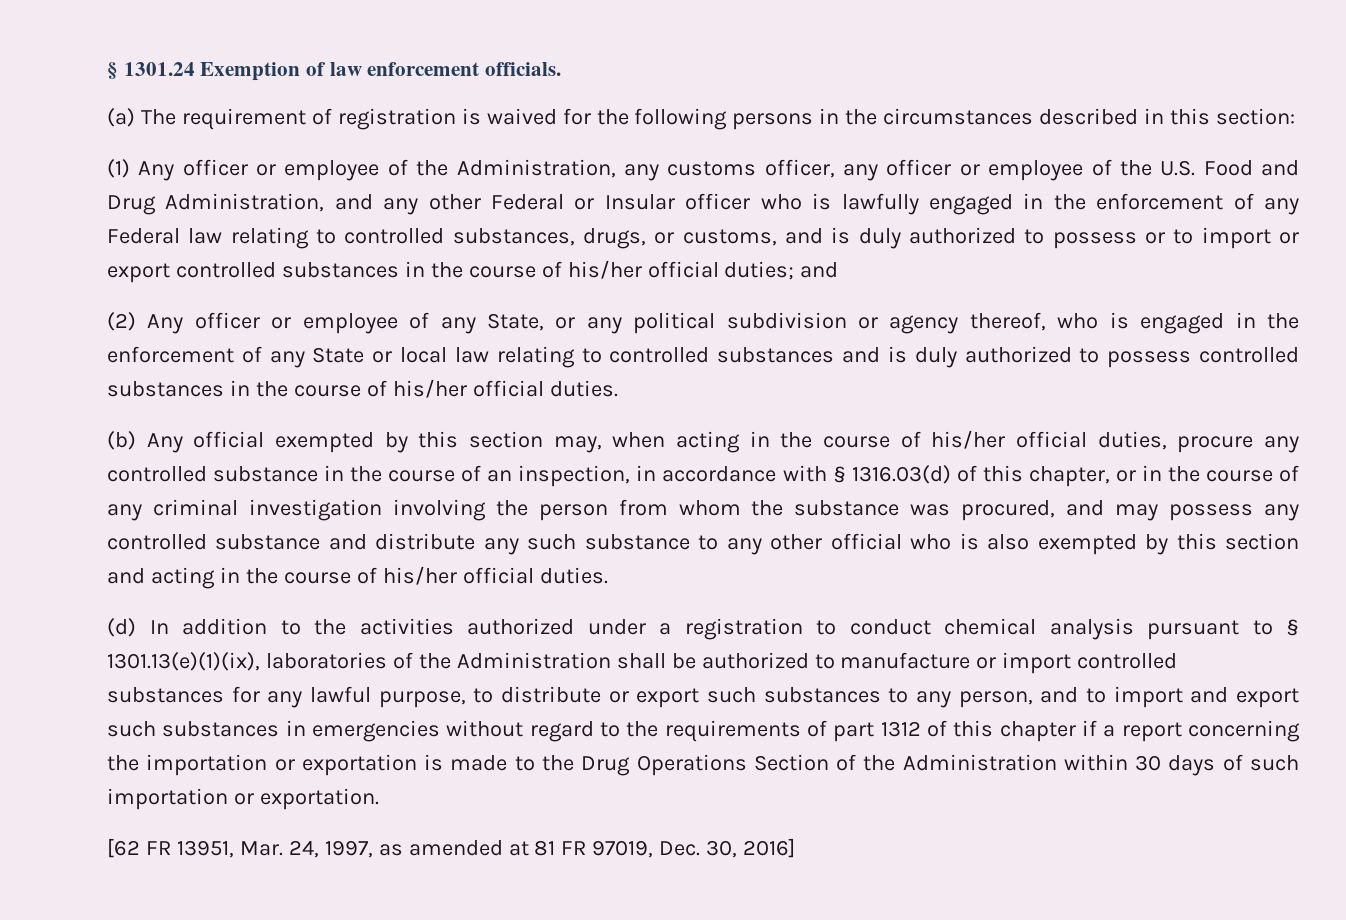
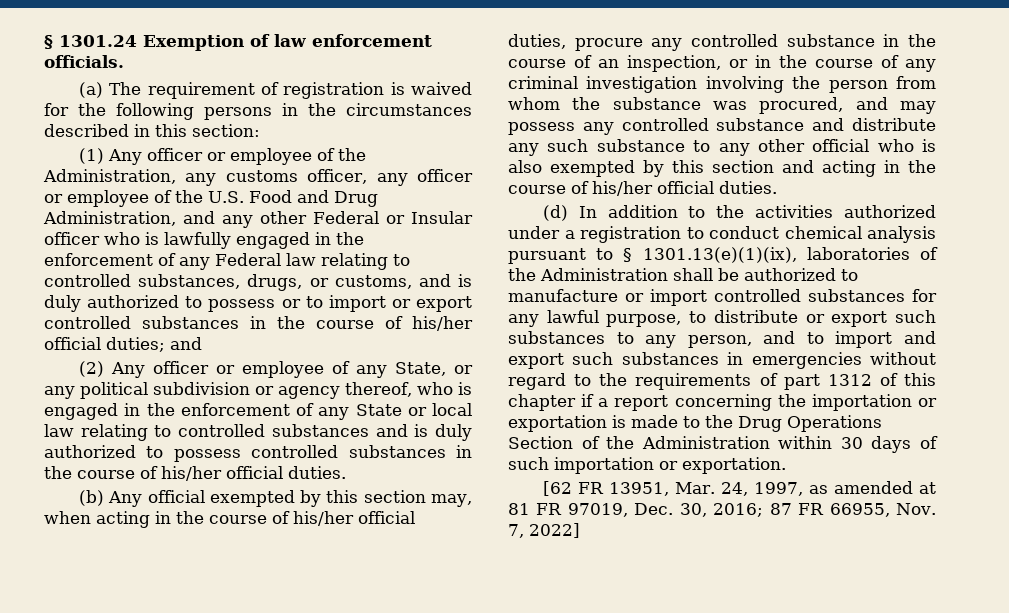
[636,465,1110,487] in accordance with § 1316.03(d) of this chapter, -> (721, 63) none
[743,838,796,858] 2016] -> [713,503,937,517] [508,523,580,538] 2016; 87 FR 66955, Nov. 7, 2022]

